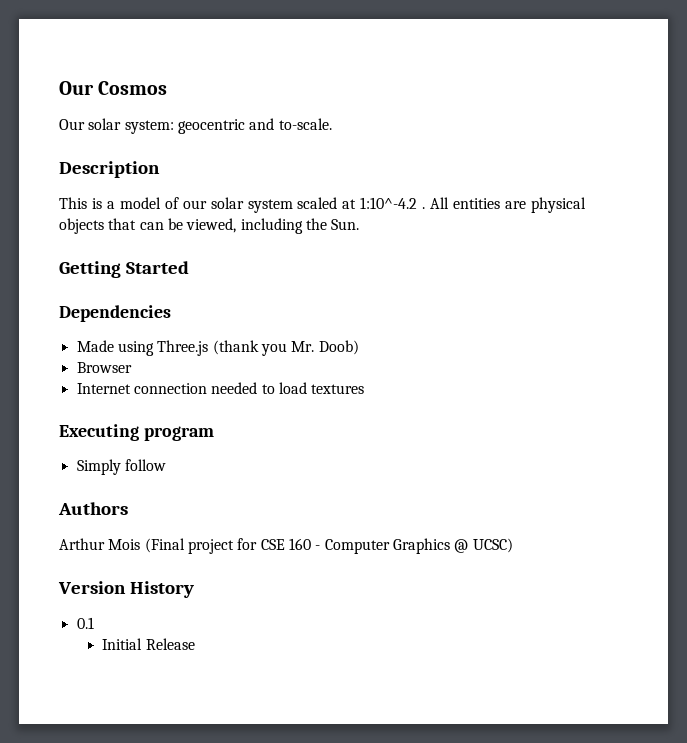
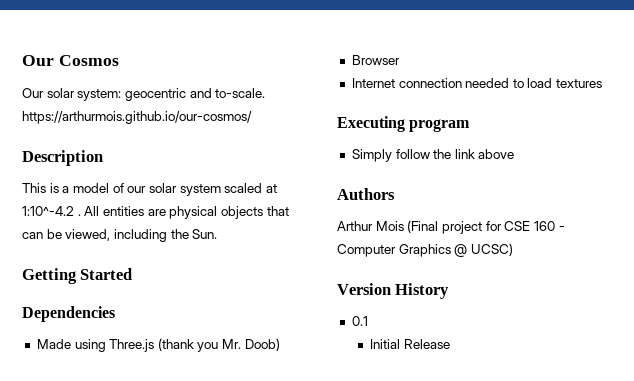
(332, 124) none -> [22,111,252,124] https://arthurmois.github.io/our-cosmos/
(166, 465) none -> [433,149,515,159] the link above

